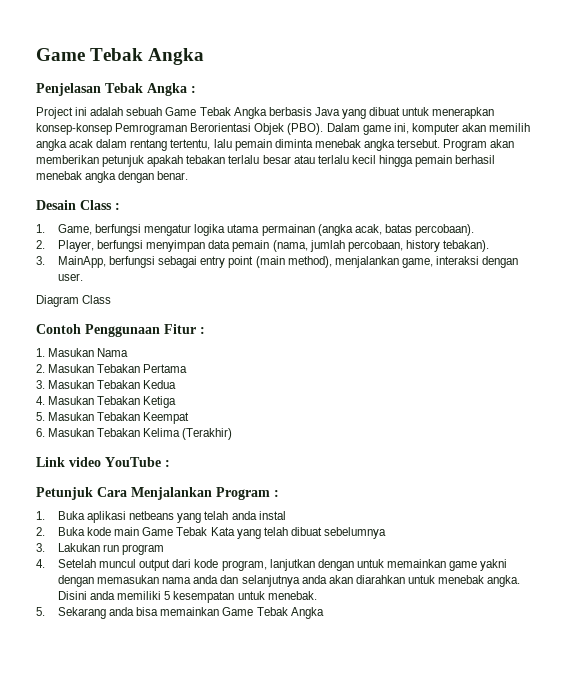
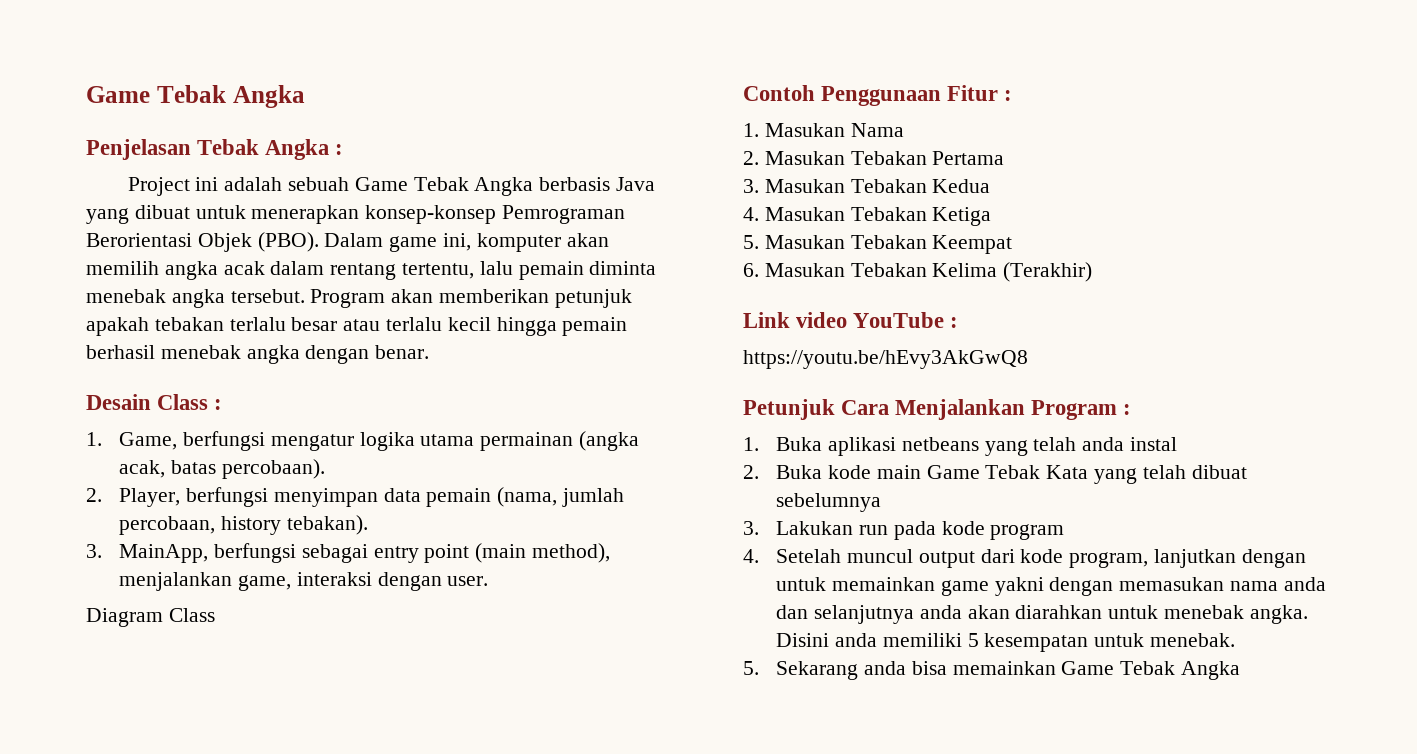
(170, 463) none -> [743,350,1028,369] // https://youtu.be/hEvy3AkGwQ8
(120, 548) none -> [893,521,985,540] pada kode

